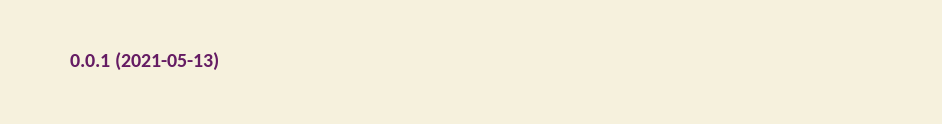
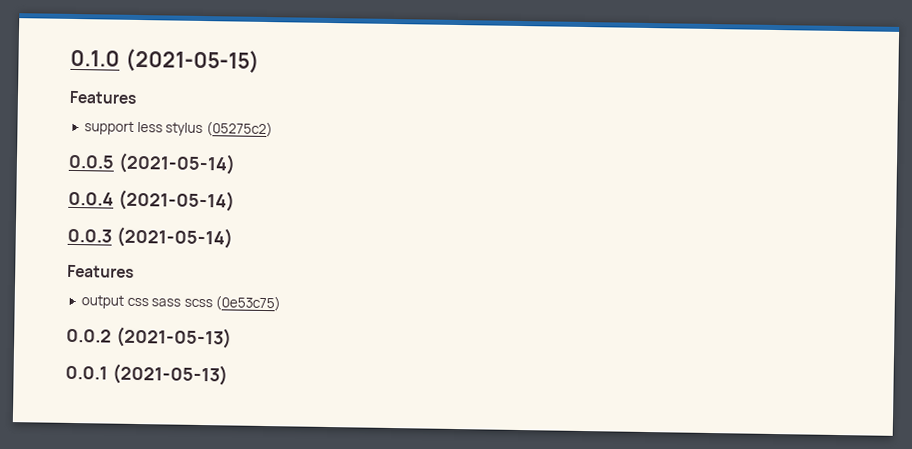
(70, 60) none -> [70,48,260,73] [69,90,137,104] [83,121,273,138] [68,152,236,175] [68,189,235,212] [67,226,233,249] [67,264,134,278] [80,295,282,312] [66,326,232,349] 0.1.0 (2021-05-15) // Features // support less stylus (05275c2) // 0.0.5 (2021-05-14) // 0.0.4 (2021-05-14) // 0.0.3 (2021-05-14) // Features // output css sass scss (0e53c75) // 0.0.2 (2021-05-13) //

